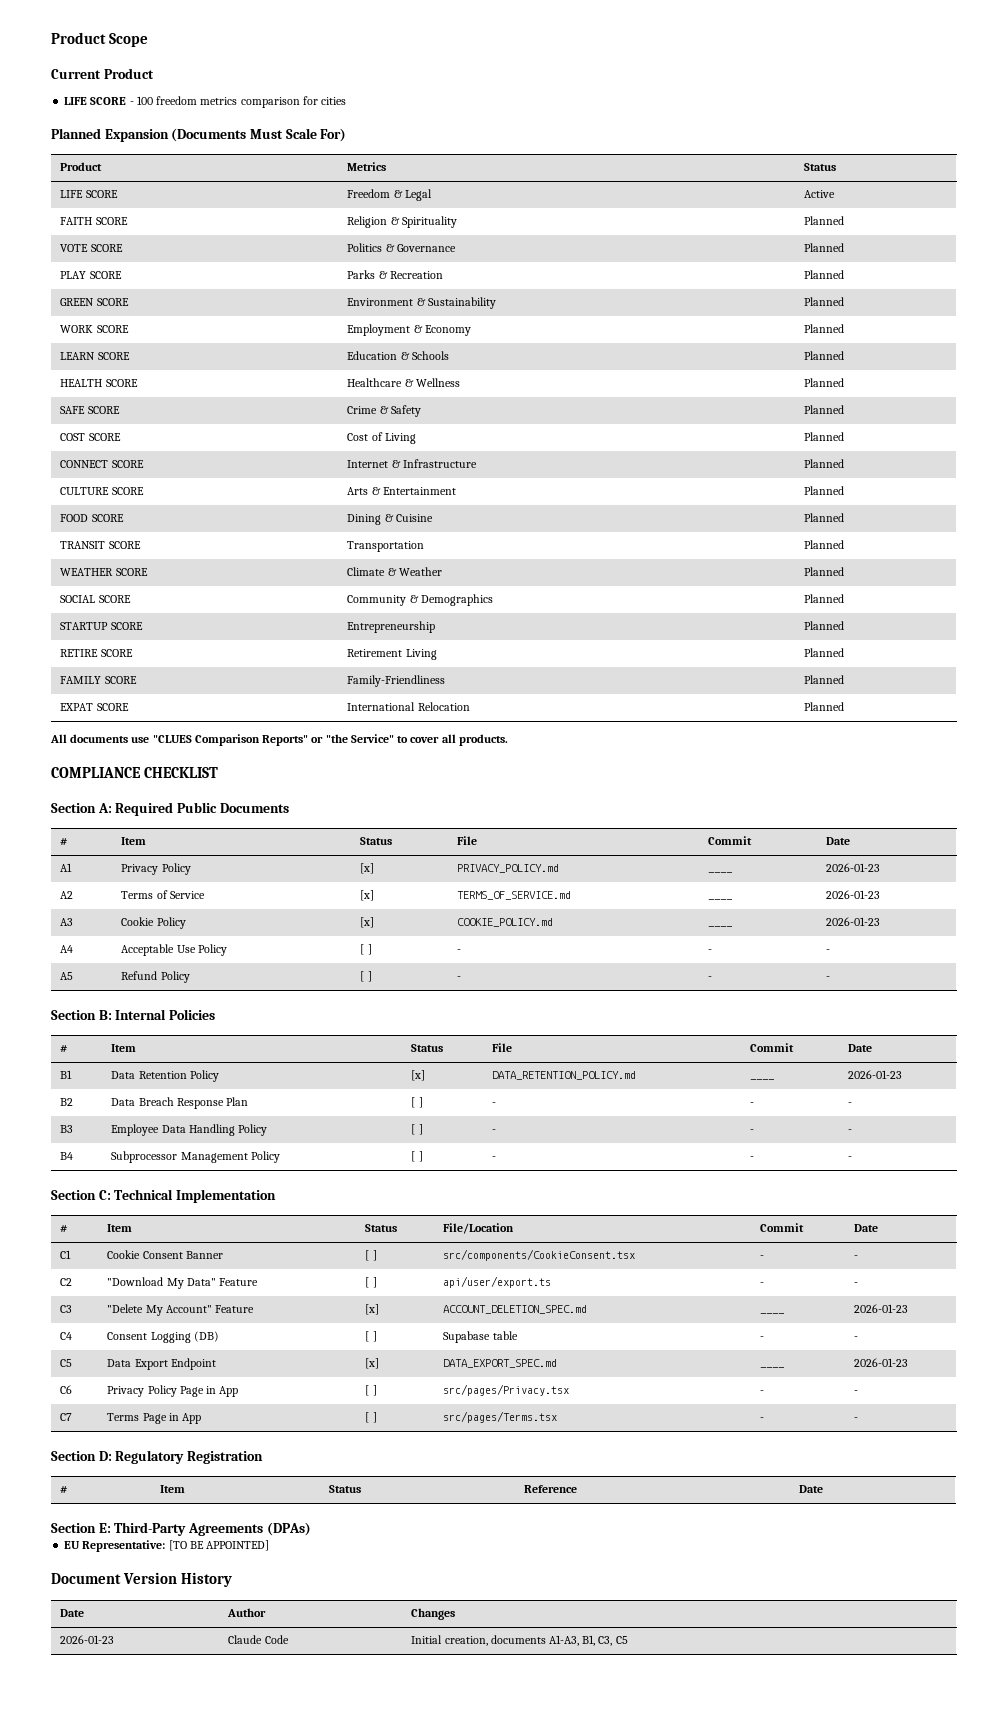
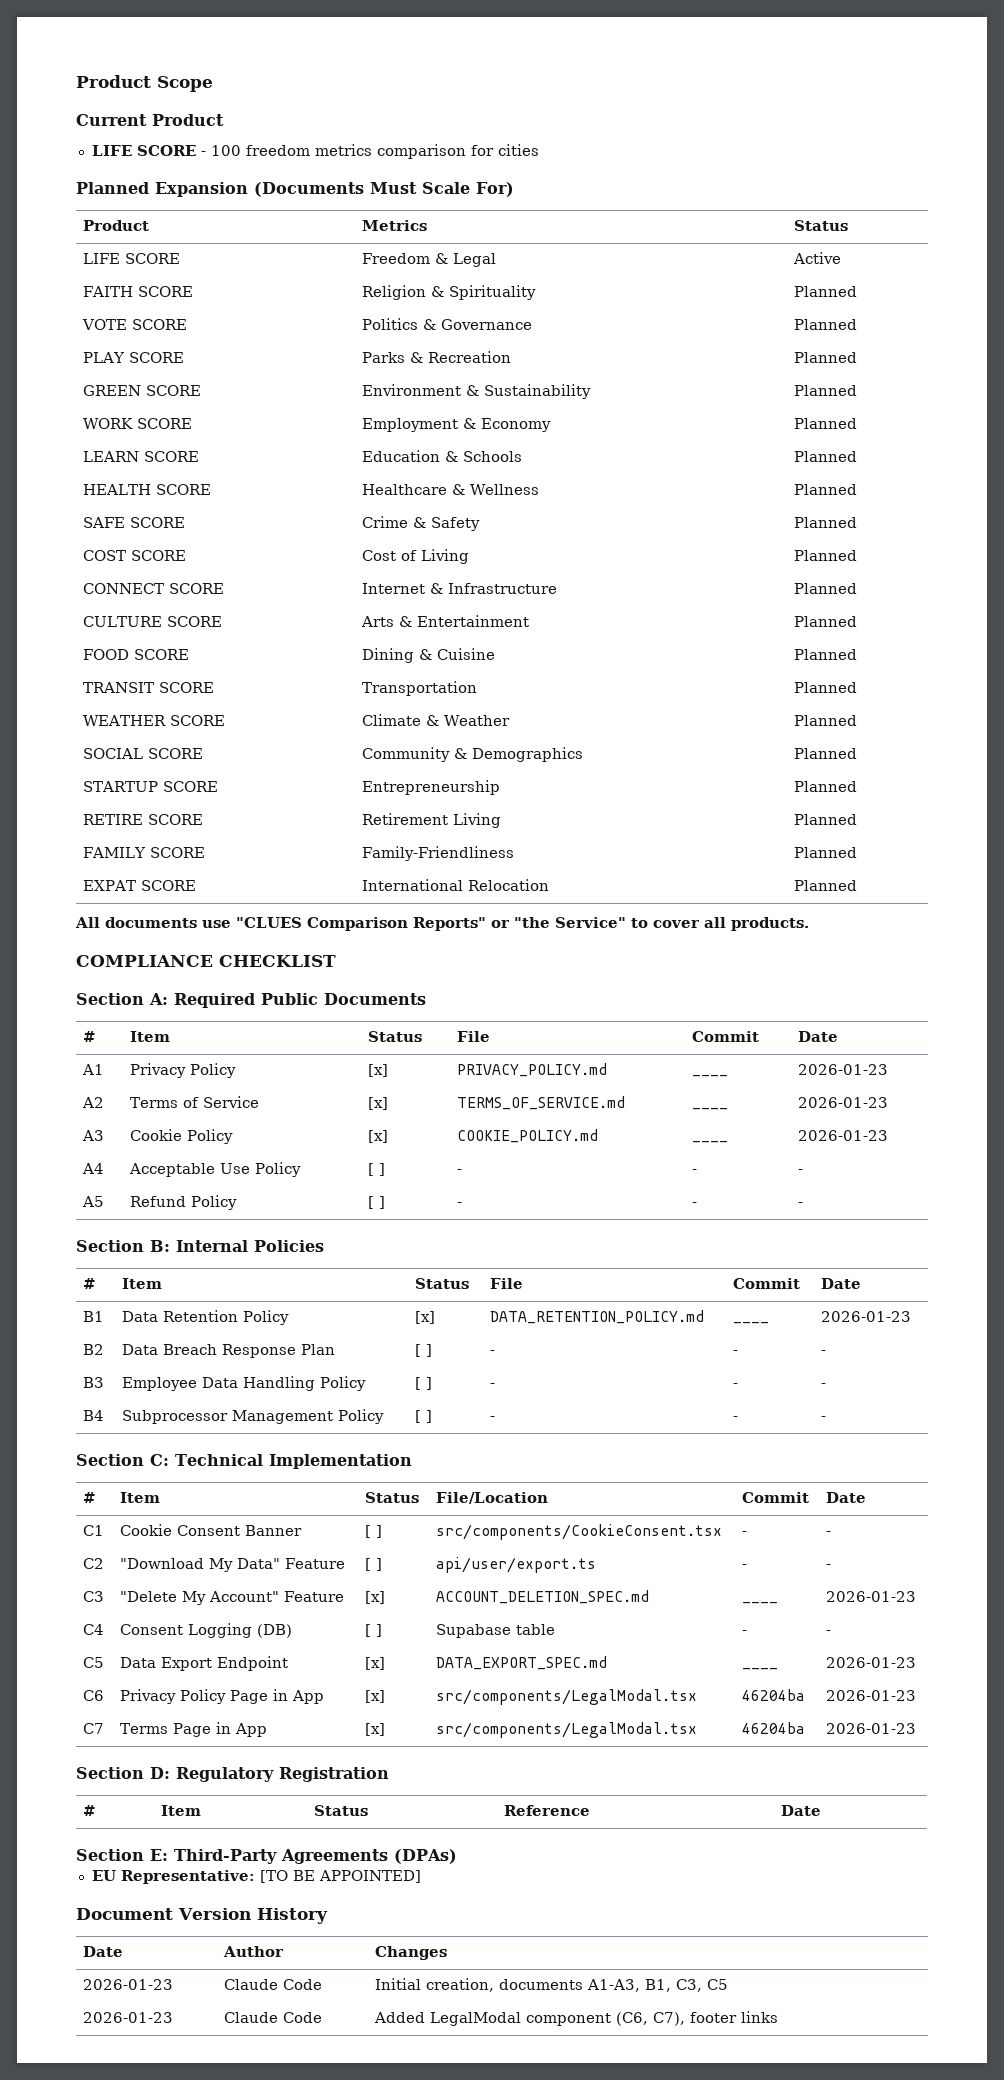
[365,1385,377,1396] [443,1384,570,1396] [760,1390,765,1394] [854,1390,859,1394] [ ] | src/pages/Privacy.tsx | - | - -> [365,1690,386,1703] [436,1689,698,1705] [742,1689,806,1701] [826,1690,917,1701] [x] | src/components/LegalModal.tsx | 46204ba | 2026-01-23
[365,1412,377,1423] [443,1411,558,1423] [760,1417,765,1421] [854,1417,859,1421] [ ] | src/pages/Terms.tsx | - | - -> [365,1723,386,1736] [436,1722,698,1738] [742,1722,806,1734] [826,1723,917,1734] [x] | src/components/LegalModal.tsx | 46204ba | 2026-01-23
(628, 1640) none -> [83,2012,174,2023] [224,2012,323,2023] [374,2011,779,2026] // 2026-01-23 | Claude Code | Added LegalModal component (C6, C7), footer links

